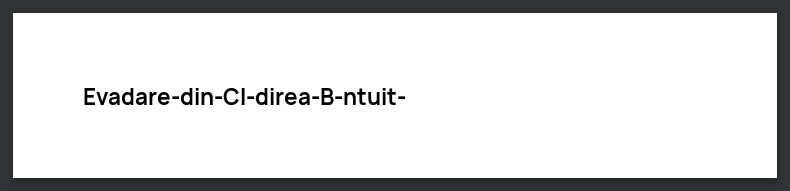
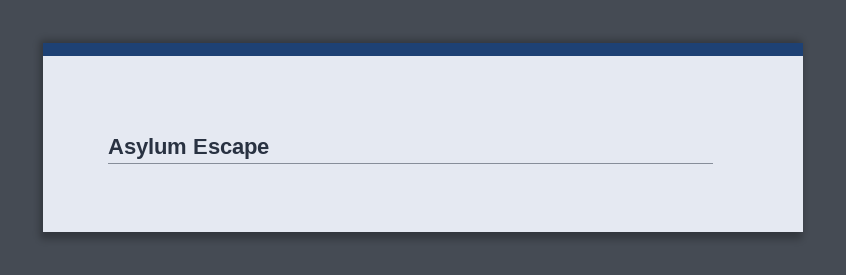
[83,88,406,105] Evadare-din-Cl-direa-B-ntuit- -> [108,138,269,159] Asylum Escape

